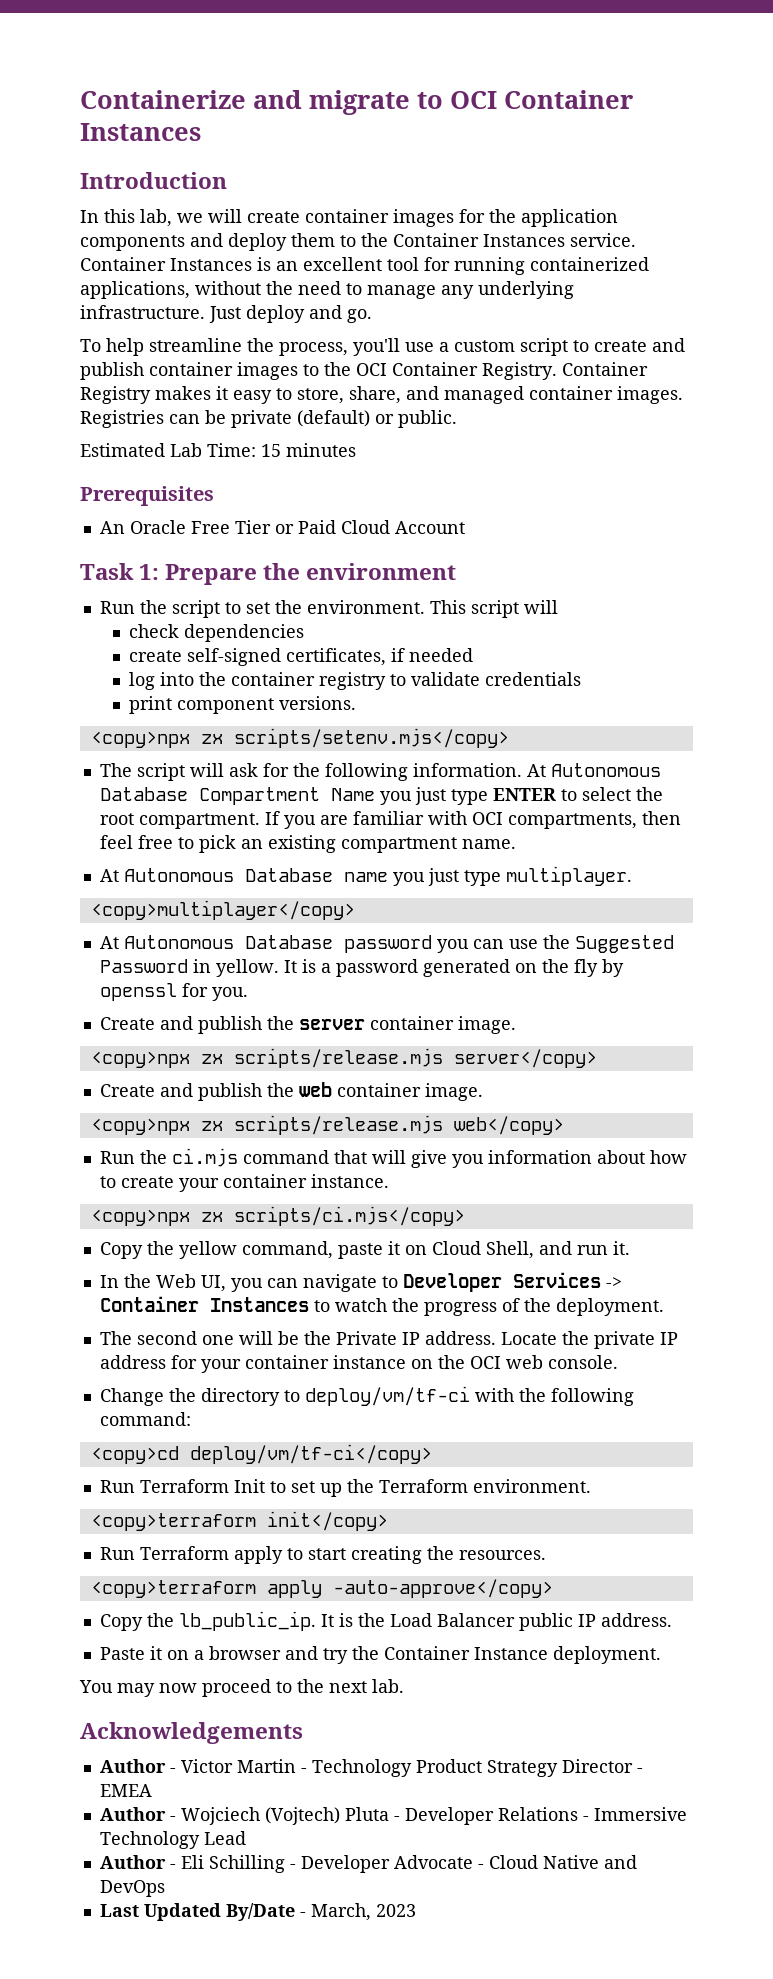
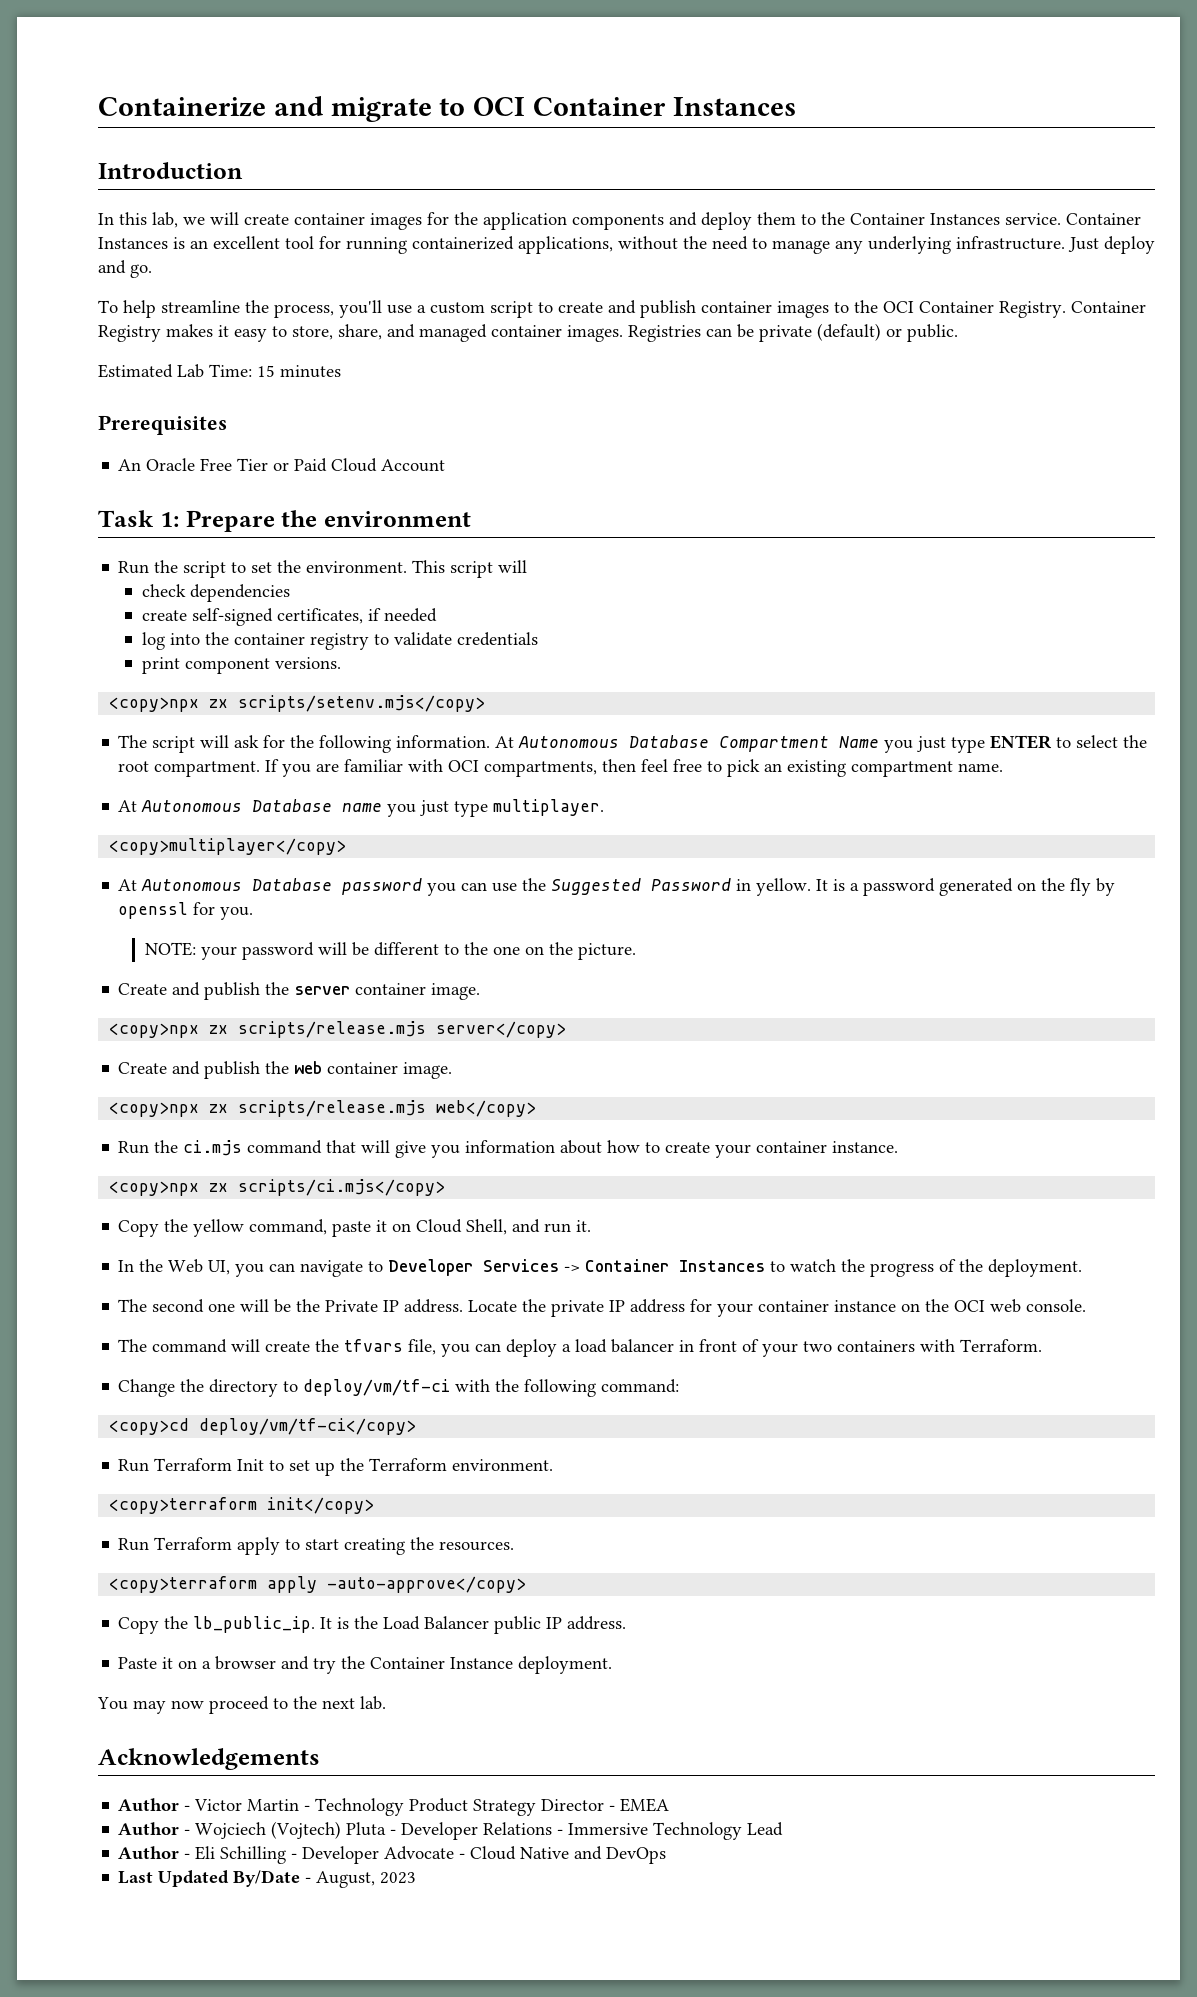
(248, 994) none -> [144,942,636,960] // NOTE: your password will be different to the one on the picture.
(618, 1362) none -> [118,1339,1043,1357] // The command will create the tfvars file, you can deploy a load balancer in front of your two containers with Terraform.
[310,1903,371,1921] March, -> [316,1871,376,1888] August,

